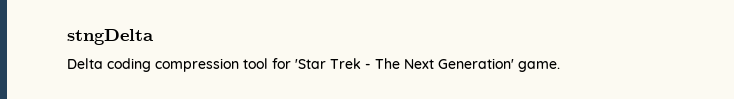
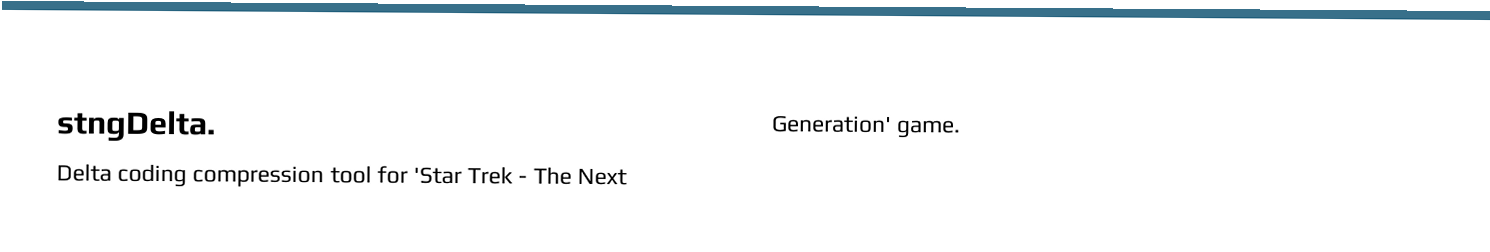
[67,29,154,45] stngDelta -> [56,110,216,143] stngDelta.

